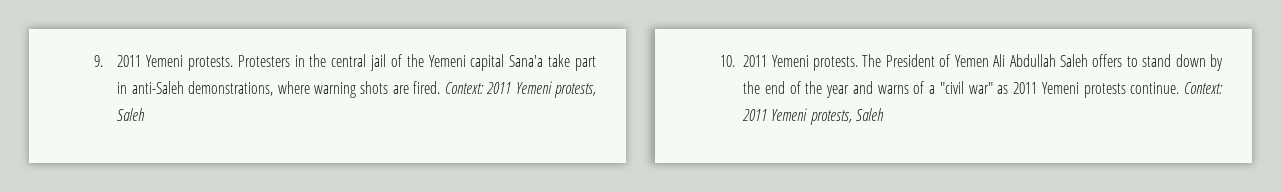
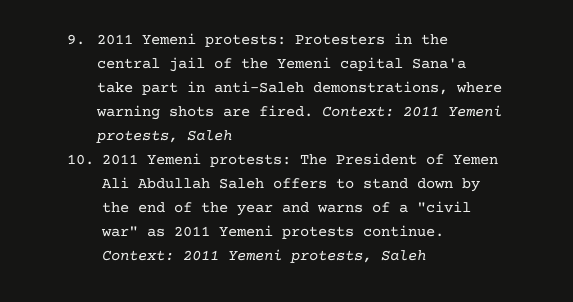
[187,56,233,71] protests. -> [204,34,286,47] protests:
[813,56,859,71] protests. -> [209,154,291,167] protests:

